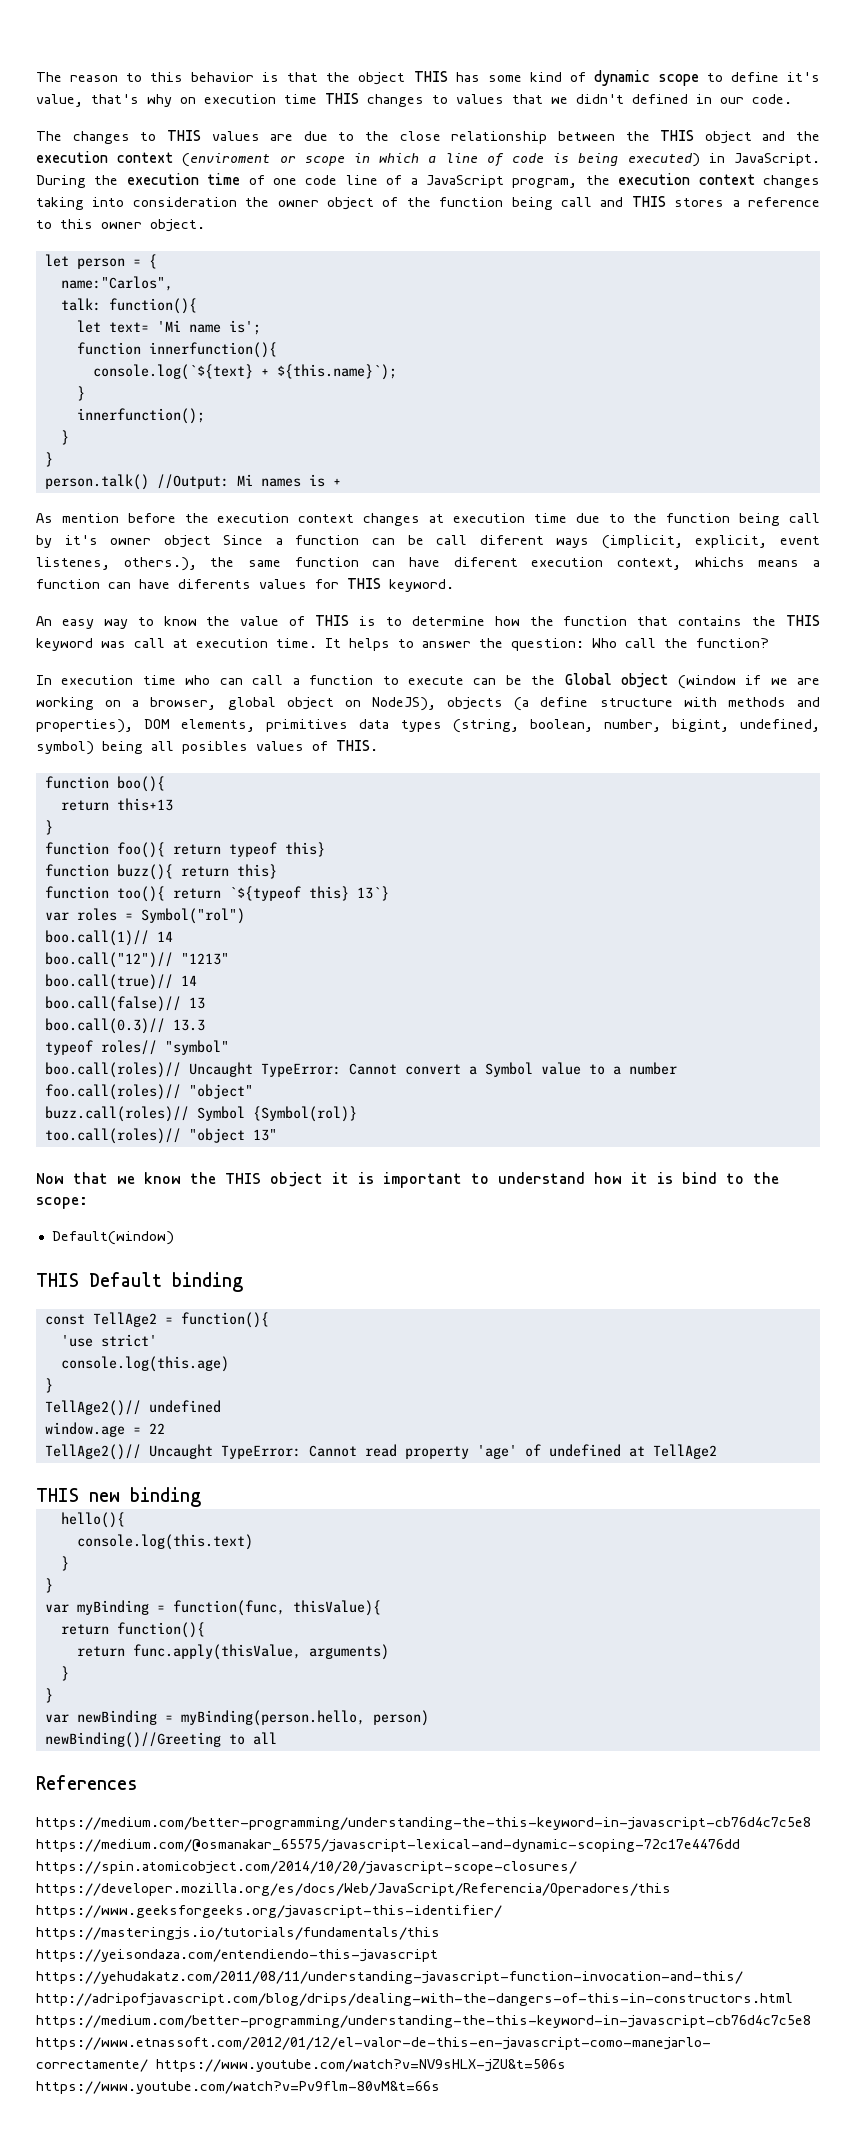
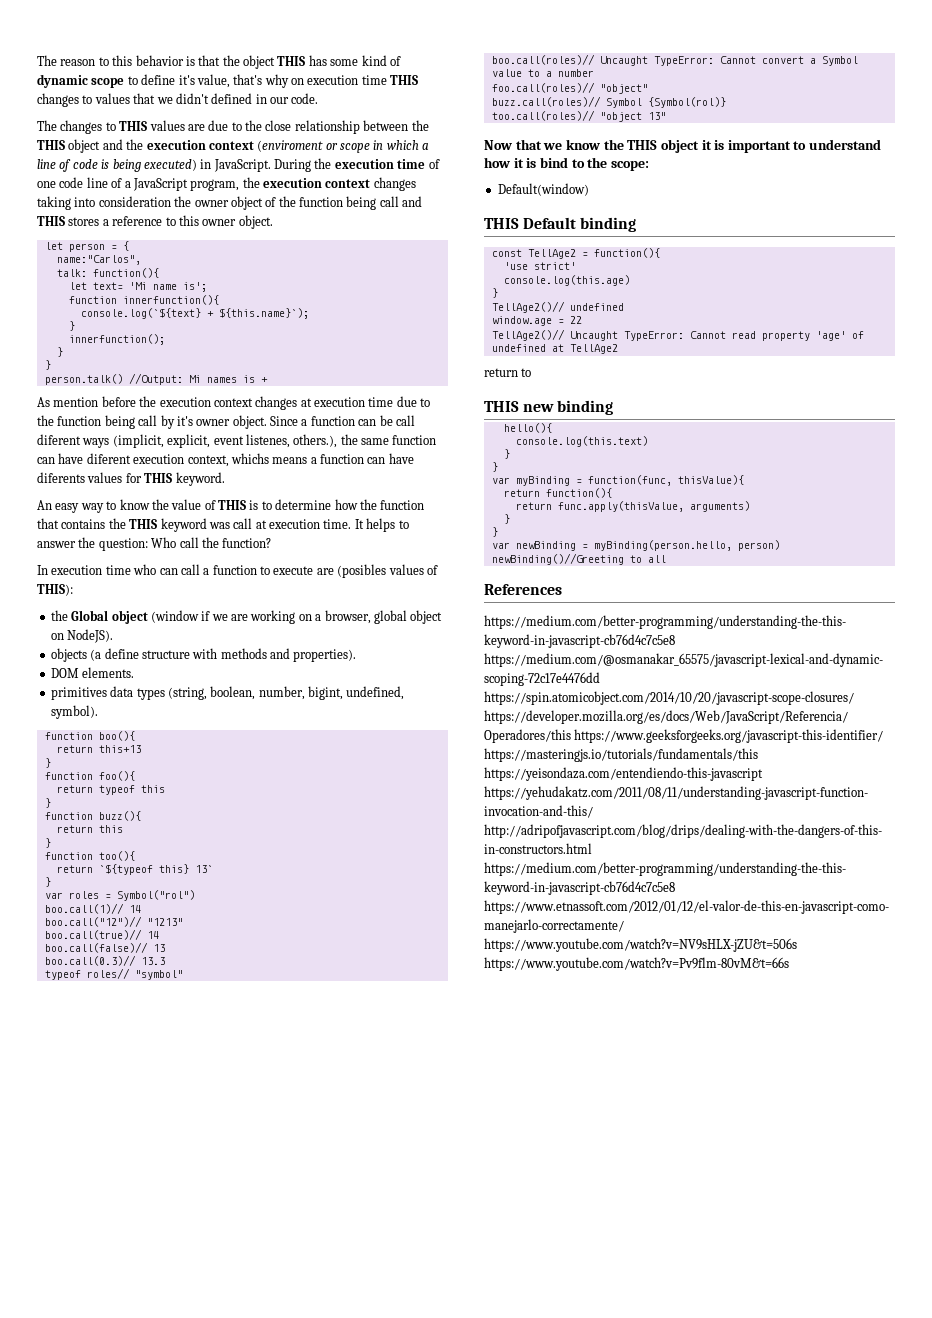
[163,535,211,548] object -> [232,415,267,429] object.
[473,675,522,685] can be -> [316,564,438,578] [37,584,73,596] are (posibles values of THIS): //
[372,697,436,711] NodeJS), -> [67,629,114,643] NodeJS). //
[36,719,256,733] properties), DOM elements, -> [293,649,357,662] [50,667,135,678] properties). // DOM elements. //
[36,740,378,755] symbol) being all posibles values of THIS. -> [50,705,98,719] symbol).
(165, 850) none -> (135, 776) //
[284,842,325,857] this} -> [140,785,165,793] [44,798,51,808] this // }
[180,864,277,879] return this} -> [56,825,123,833] [44,838,51,848] // return this // }
(165, 894) none -> (135, 856) //
[356,886,389,901] 13`} -> [194,865,213,873] [44,877,51,887] 13` // }
(717, 1451) none -> [484,368,532,377] // return to

